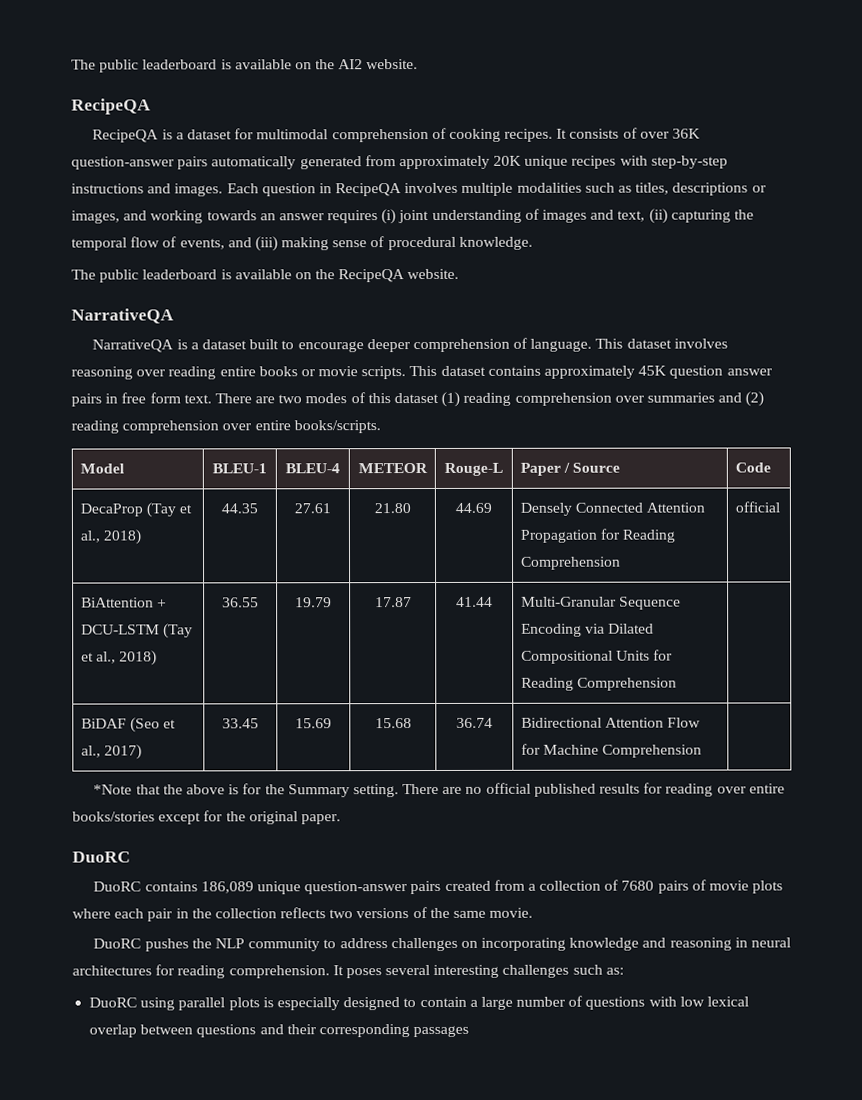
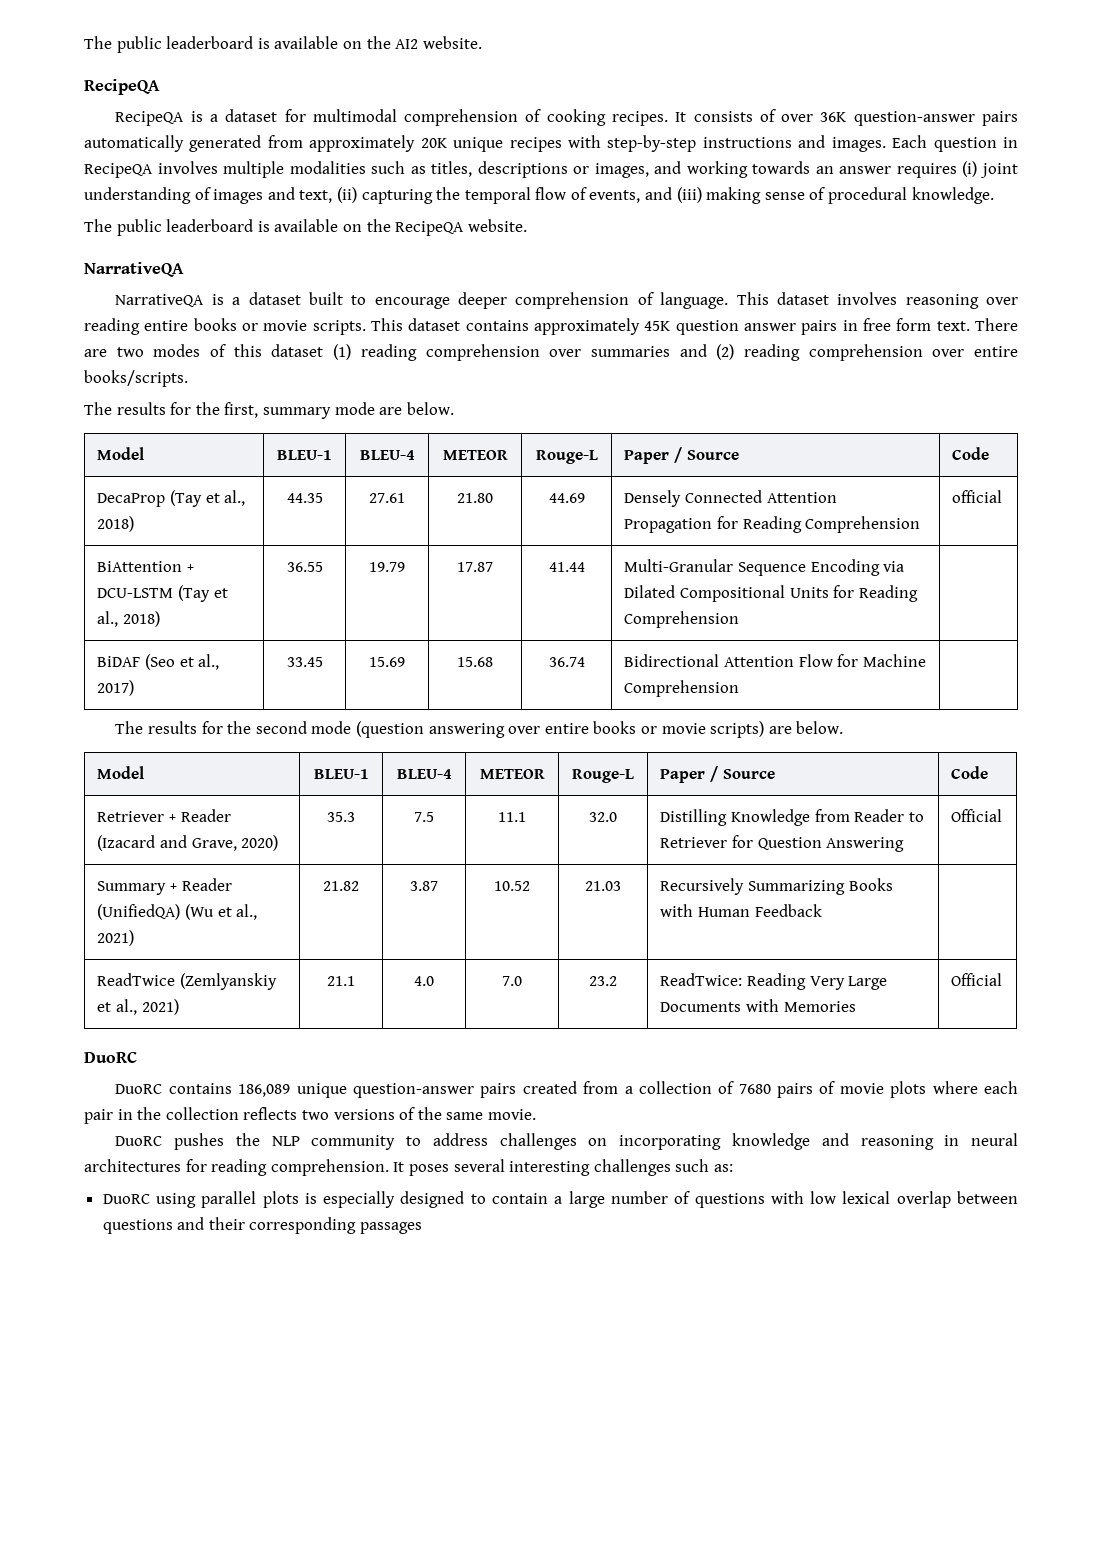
(381, 427) none -> [84,402,454,419] // The results for the first, summary mode are below.
[93,782,785,798] [72,810,341,825] *Note that the above is for the Summary setting. There are no official published results for reading over entire books/stories except for the original paper. -> [115,721,844,738] [97,766,145,779] [313,769,369,779] [396,769,452,779] [479,769,545,779] [572,769,634,783] [660,766,775,783] [951,766,989,779] [97,809,231,822] [97,835,279,851] [327,812,355,822] [414,812,434,822] [498,812,526,822] [589,812,617,822] [660,809,924,826] [660,835,905,852] [951,809,1003,822] [97,878,232,895] [97,904,258,920] [97,930,135,946] [323,881,359,891] [410,881,438,891] [494,881,530,891] [585,881,621,891] [660,878,893,895] [660,904,822,917] [97,973,278,990] [97,999,179,1015] [327,976,355,986] [414,976,434,986] [502,976,522,986] [589,976,617,986] [660,973,888,990] [660,999,856,1012] [951,973,1003,986] The results for the second mode (question answering over entire books or movie scripts) are below. // Model | BLEU-1 | BLEU-4 | METEOR | Rouge-L | Paper / Source | Code // Retriever + Reader (Izacard and Grave, 2020) | 35.3 | 7.5 | 11.1 | 32.0 | Distilling Knowledge from Reader to Retriever for Question Answering | Official // Summary + Reader (UnifiedQA) (Wu et al., 2021) | 21.82 | 3.87 | 10.52 | 21.03 | Recursively Summarizing Books with Human Feedback | // ReadTwice (Zemlyanskiy et al., 2021) | 21.1 | 4.0 | 7.0 | 23.2 | ReadTwice: Reading Very Large Documents with Memories | Official

